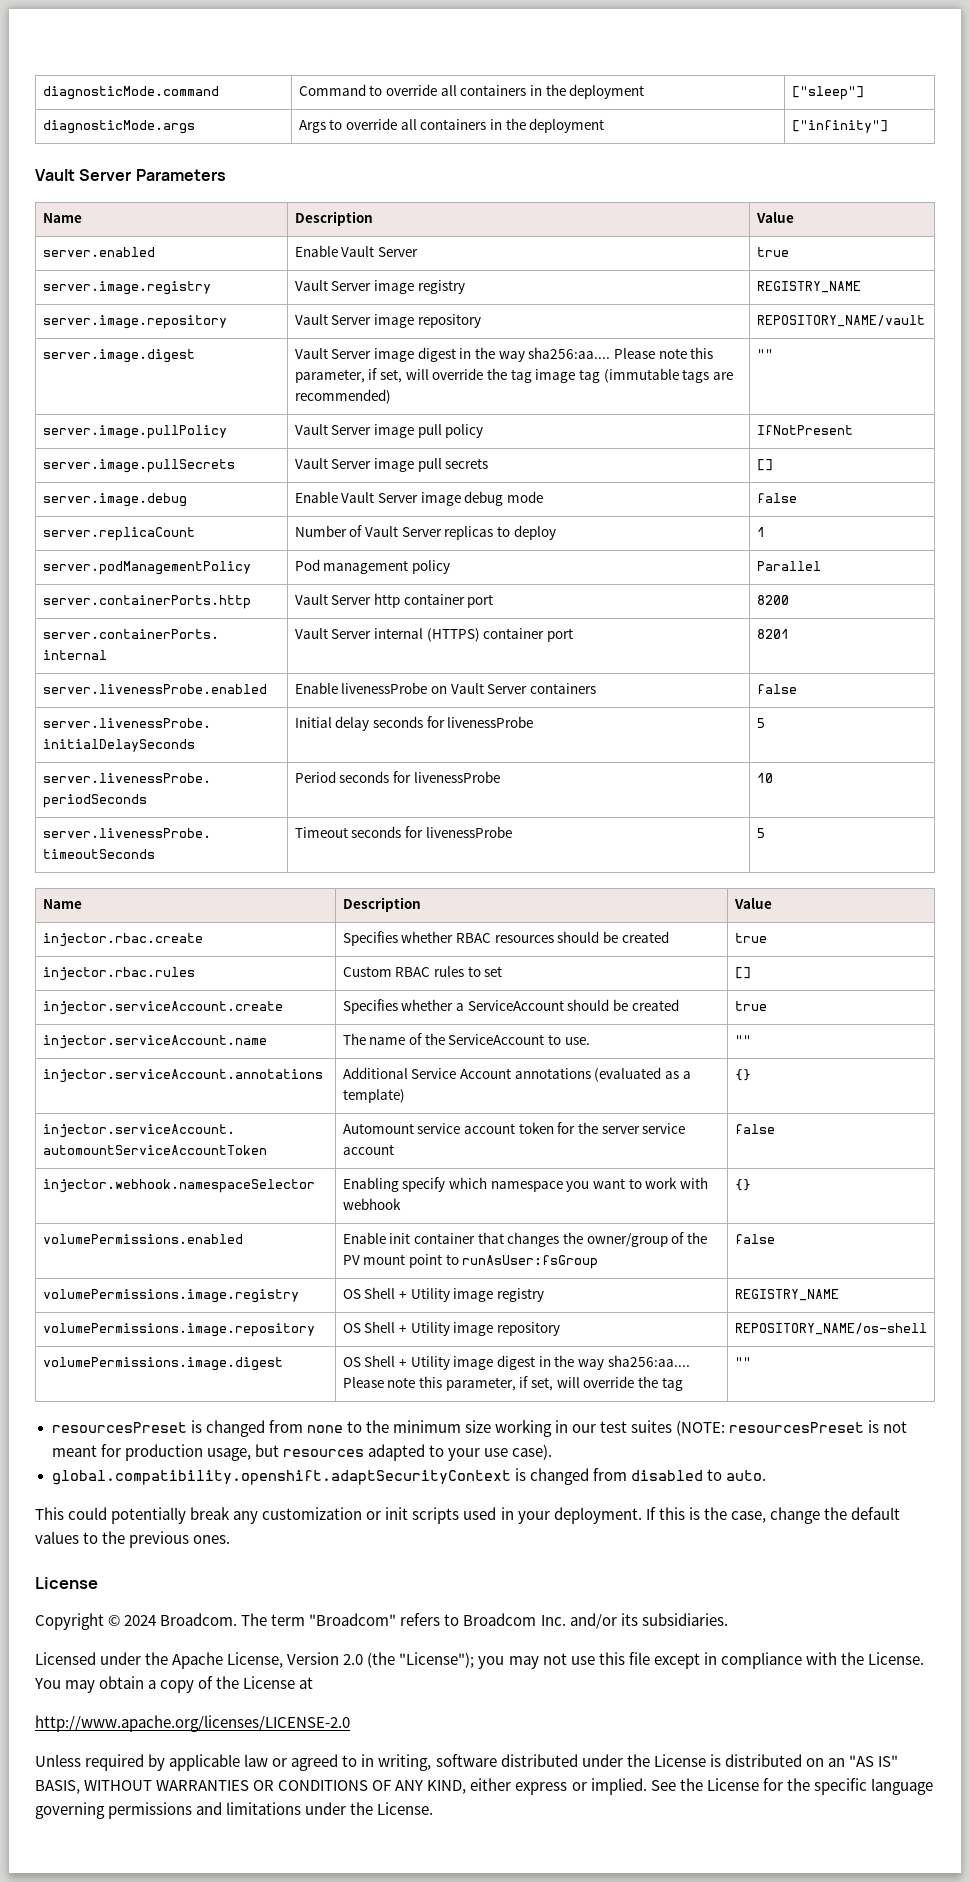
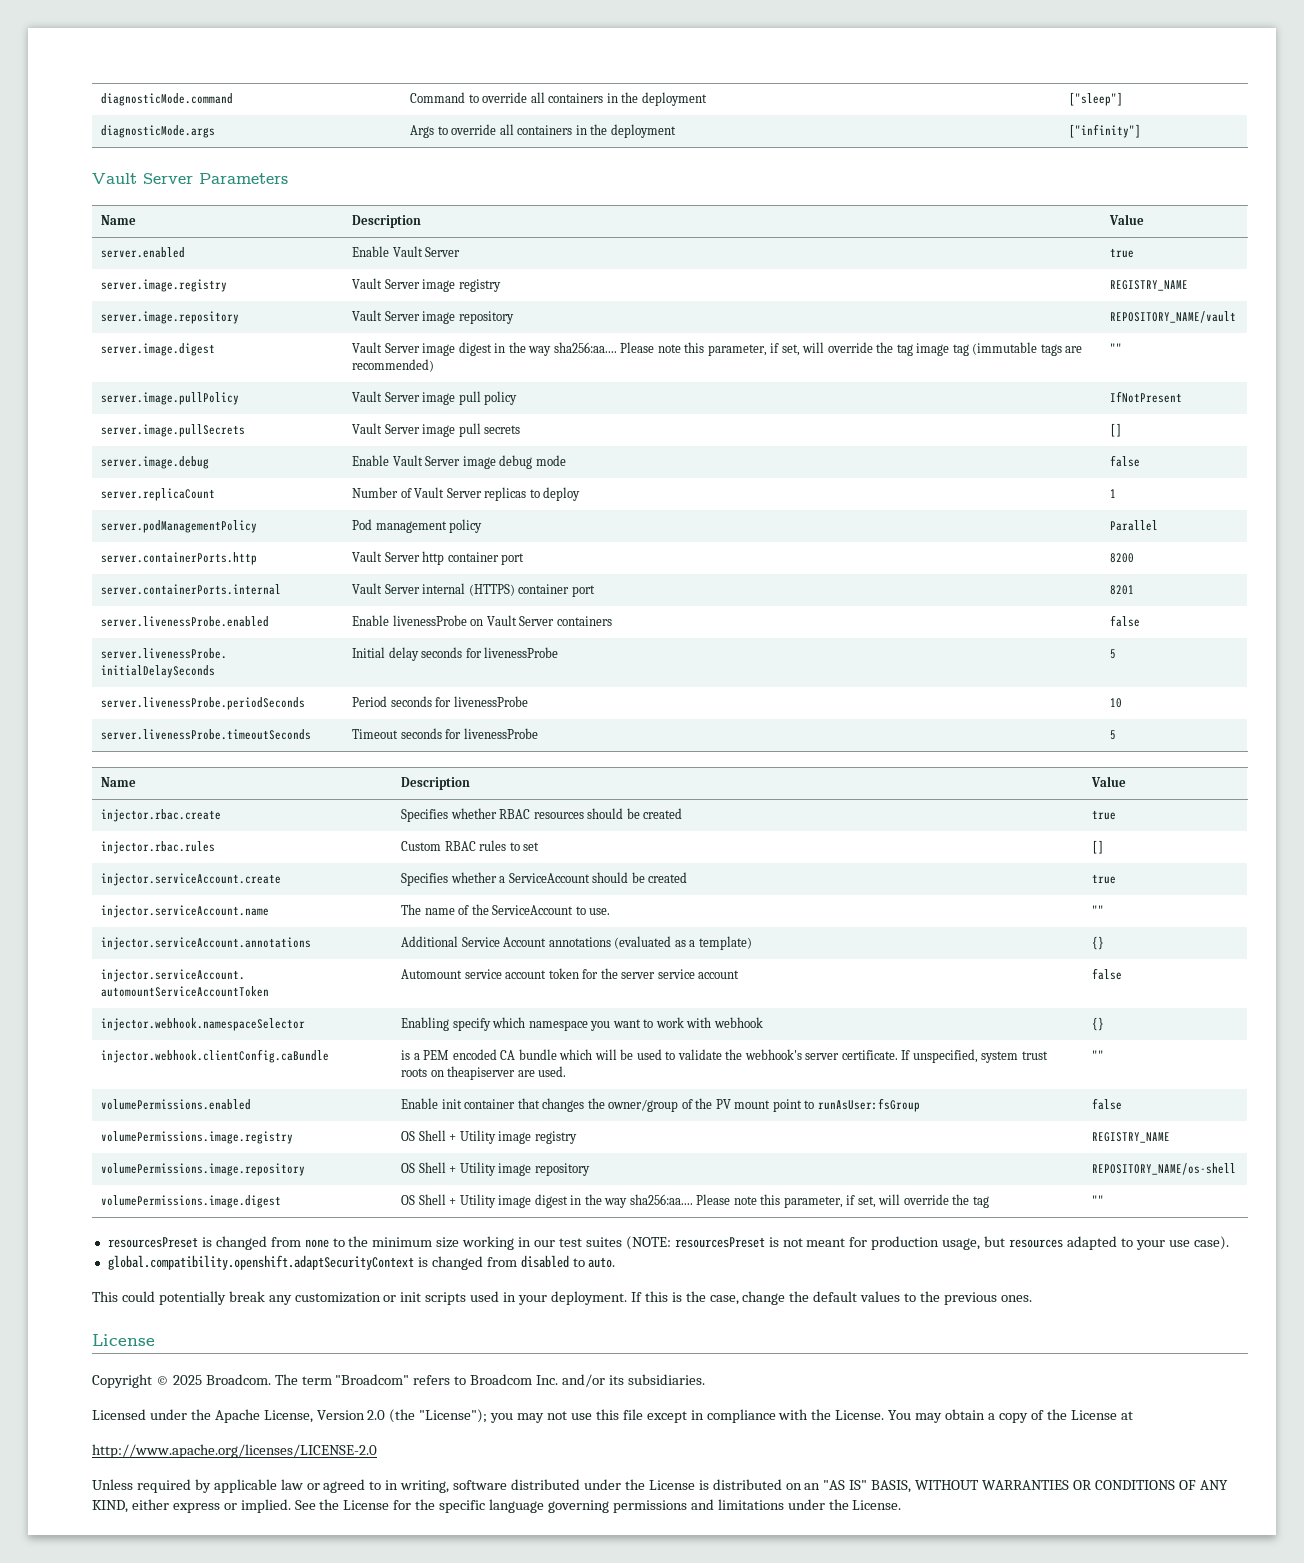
(751, 1185) none -> [101,1049,330,1063] [401,1049,1048,1063] [401,1066,567,1080] [1092,1050,1105,1060] // injector.webhook.clientConfig.caBundle | is a PEM encoded CA bundle which will be used to validate the webhook's server certificate. If unspecified, system trust roots on theapiserver are used. | ""
[124,1615,157,1626] 2024 -> [172,1375,202,1385] 2025

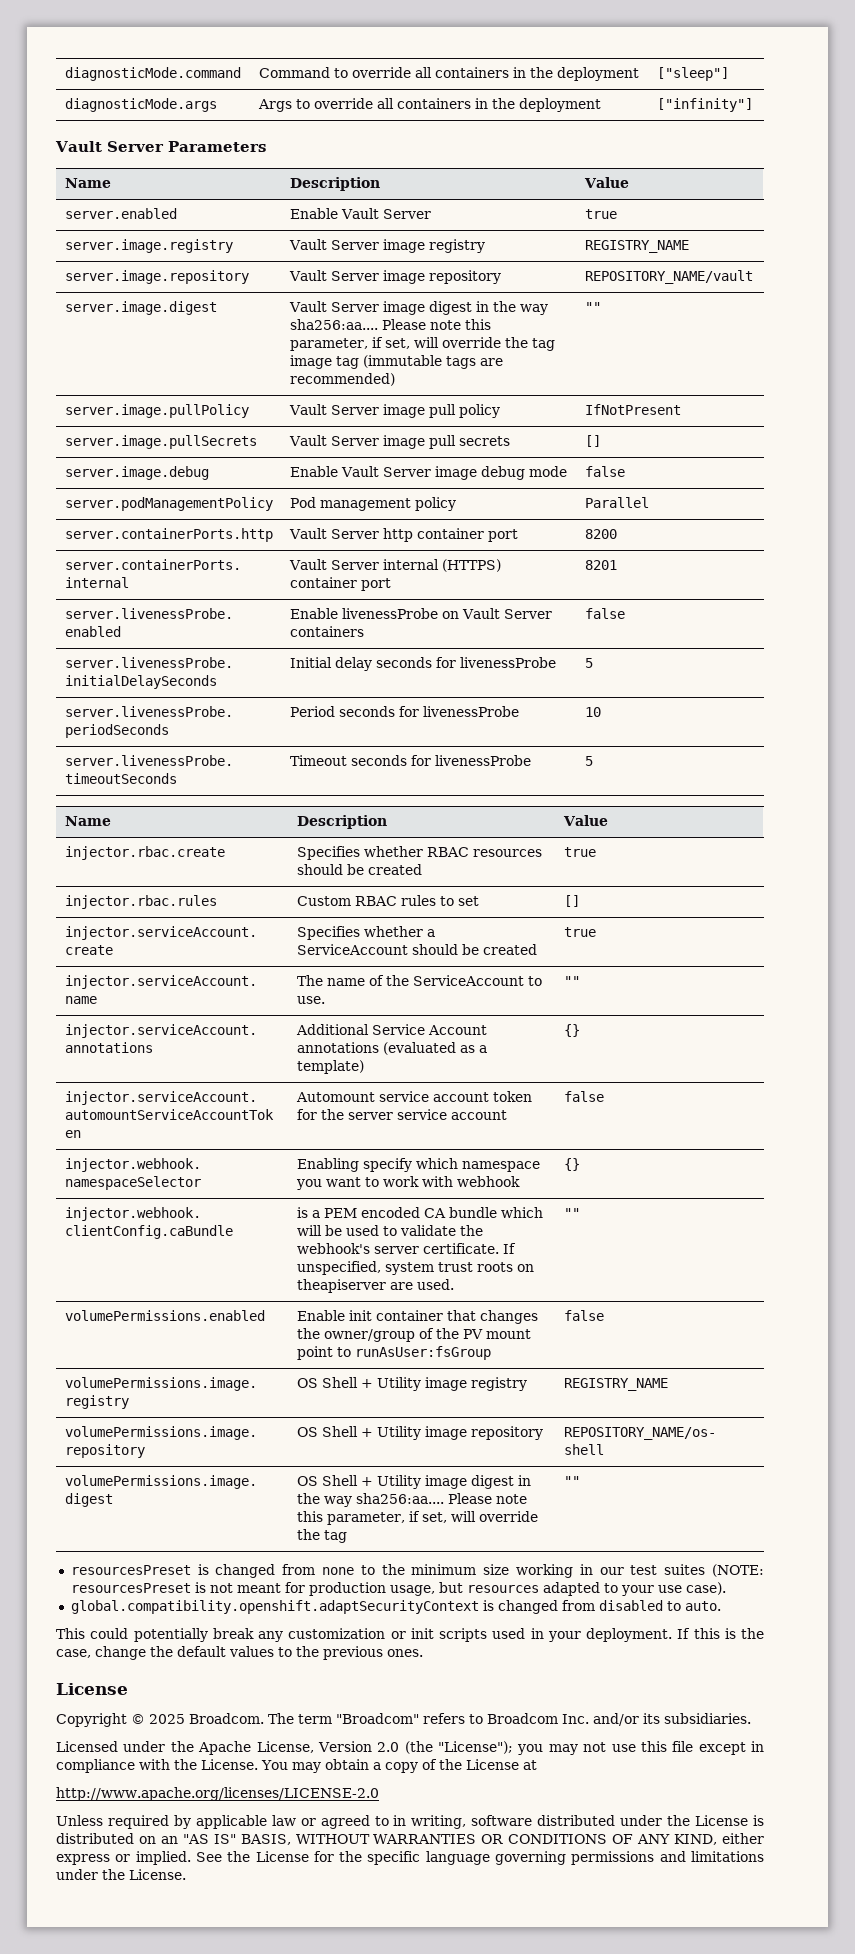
[101,488,216,501] [352,487,581,501] [1110,489,1117,498] // server.replicaCount | Number of Vault Server replicas to deploy | 1 -> (625, 471) none

